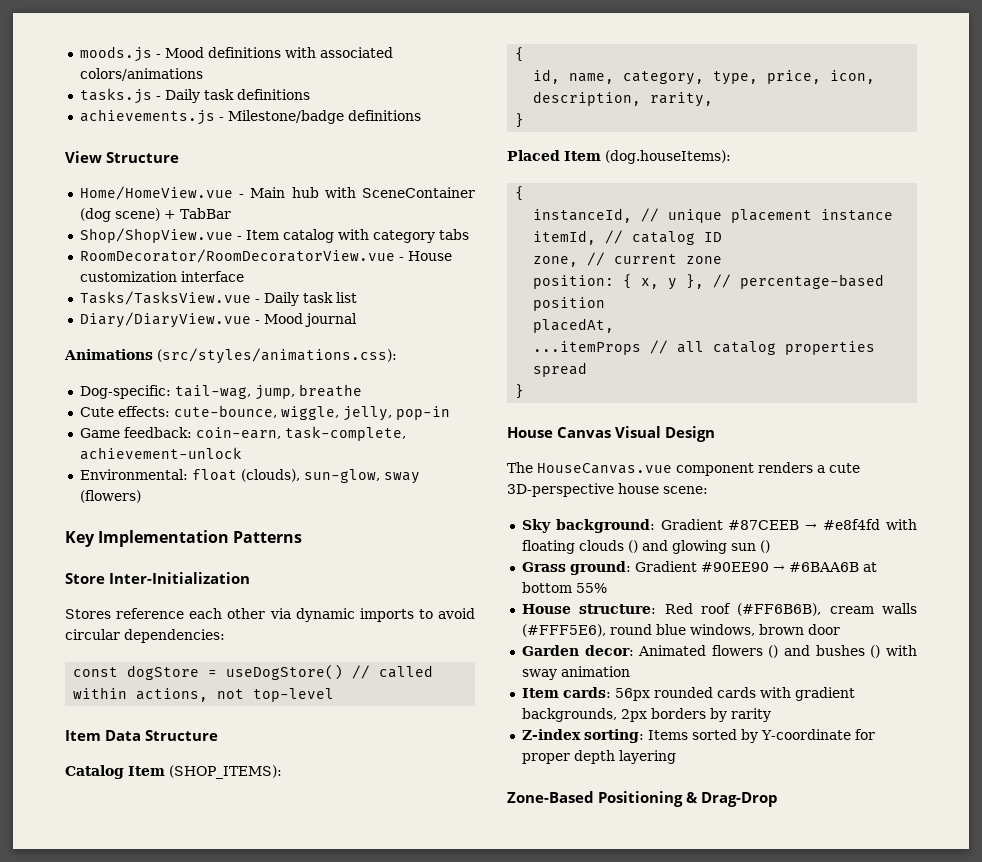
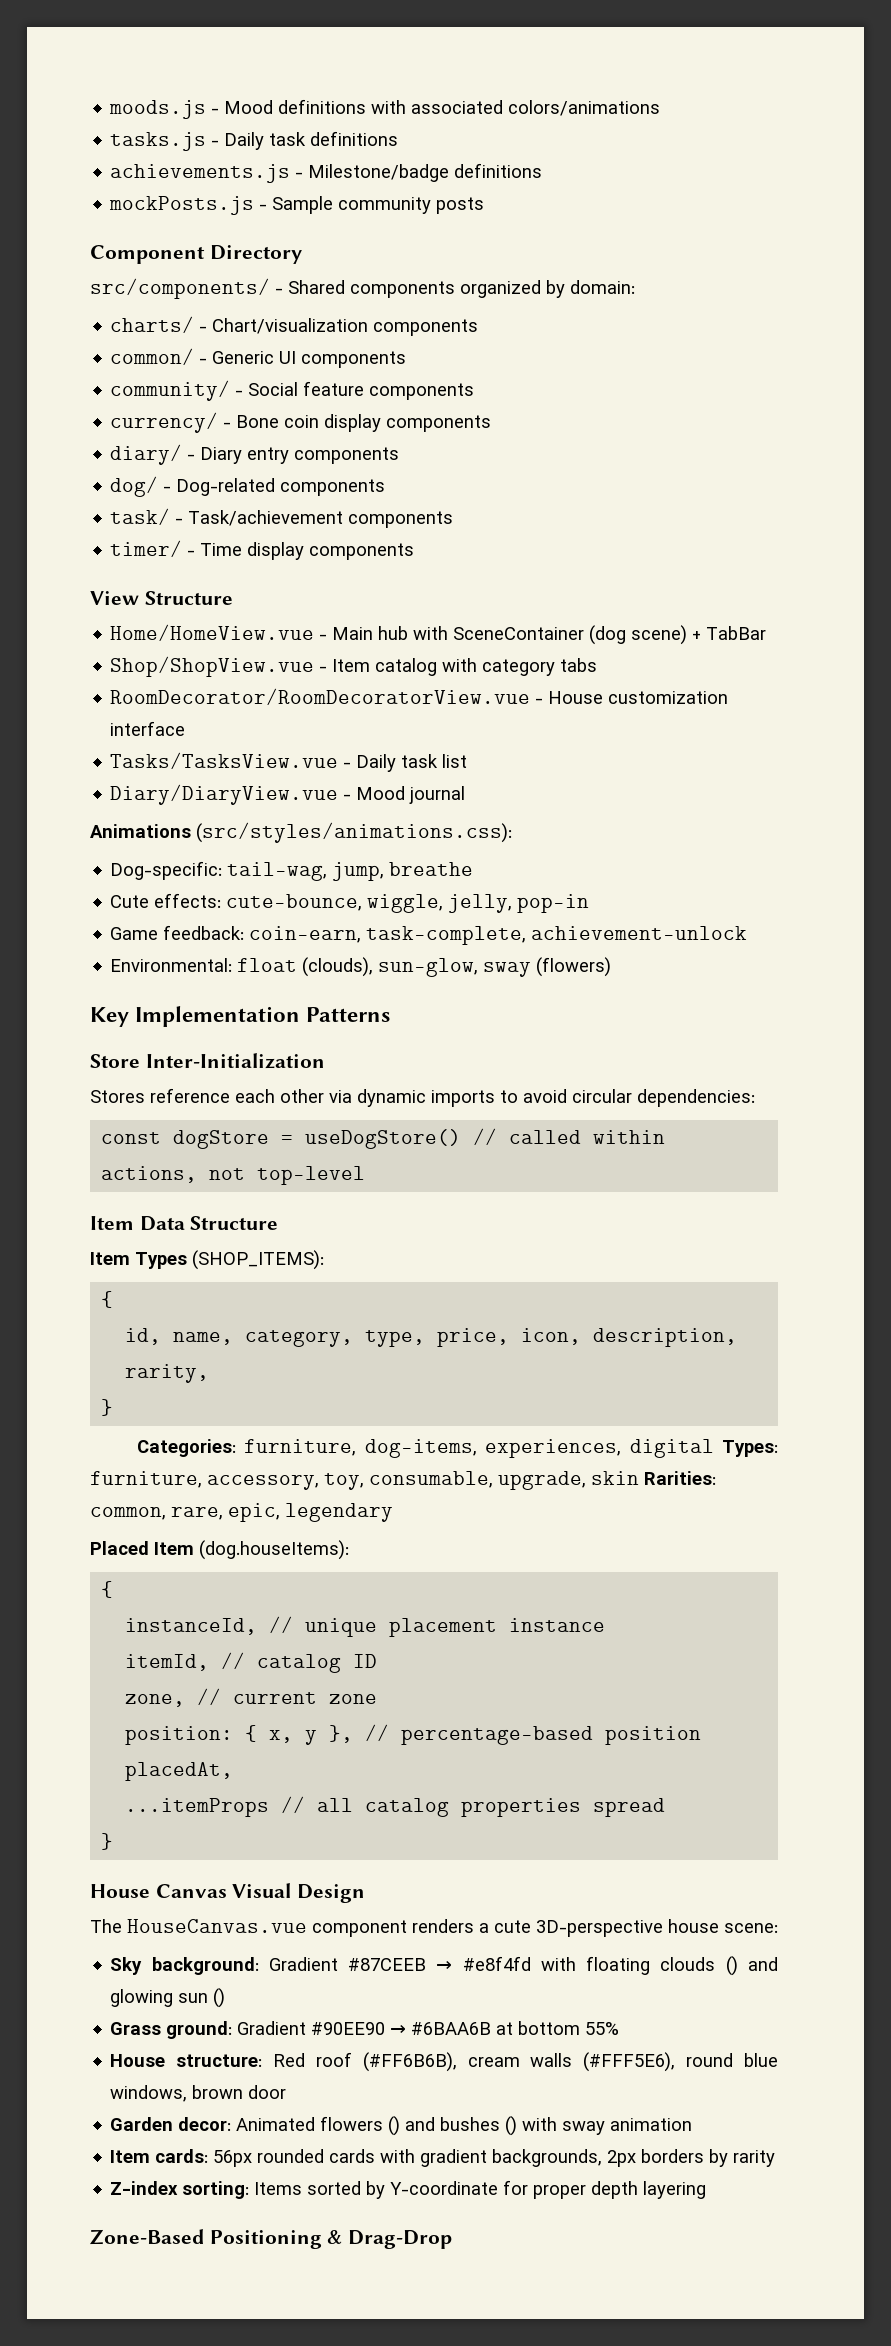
(421, 115) none -> [109,196,485,215] [90,245,302,264] [90,278,635,299] [110,316,479,336] [110,348,407,368] [110,380,475,401] [110,412,492,433] [110,444,400,465] [110,476,386,497] [110,508,454,528] [110,540,415,560] // mockPosts.js - Sample community posts // Component Directory // src/components/ - Shared components organized by domain: // charts/ - Chart/visualization components // common/ - Generic UI components // community/ - Social feature components // currency/ - Bone coin display components // diary/ - Diary entry components // dog/ - Dog-related components // task/ - Task/achievement components // timer/ - Time display components
[65,765,165,779] Catalog Item -> [90,1252,187,1269] Item Types
(525, 120) none -> [136,1439,778,1458] [90,1471,716,1490] [90,1503,393,1522] // Categories: furniture, dog-items, experiences, digital Types: furniture, accessory, toy, consumable, upgrade, skin Rarities: common, rare, epic, legendary

